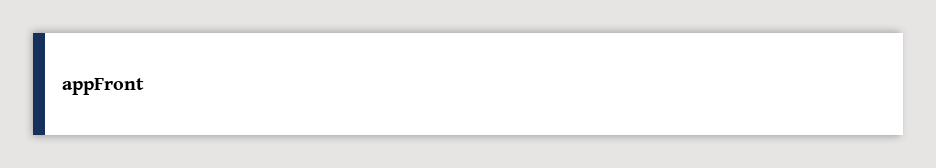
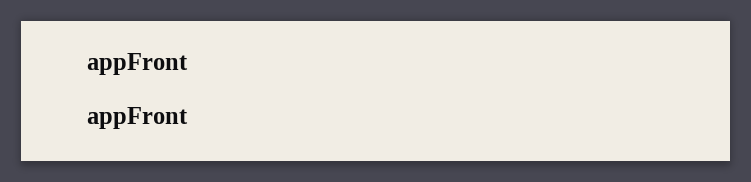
[62,78,144,95] appFront -> [87,53,188,75] [87,107,188,129] appFront // appFront

